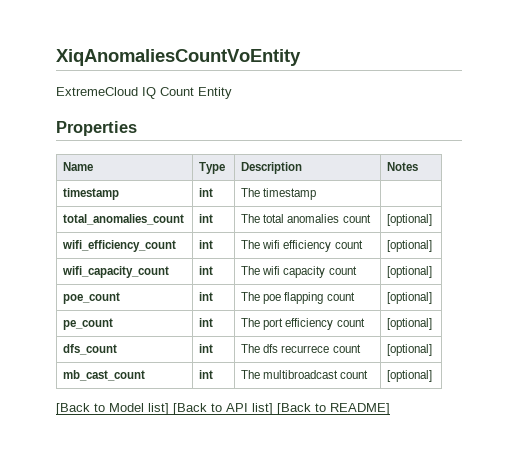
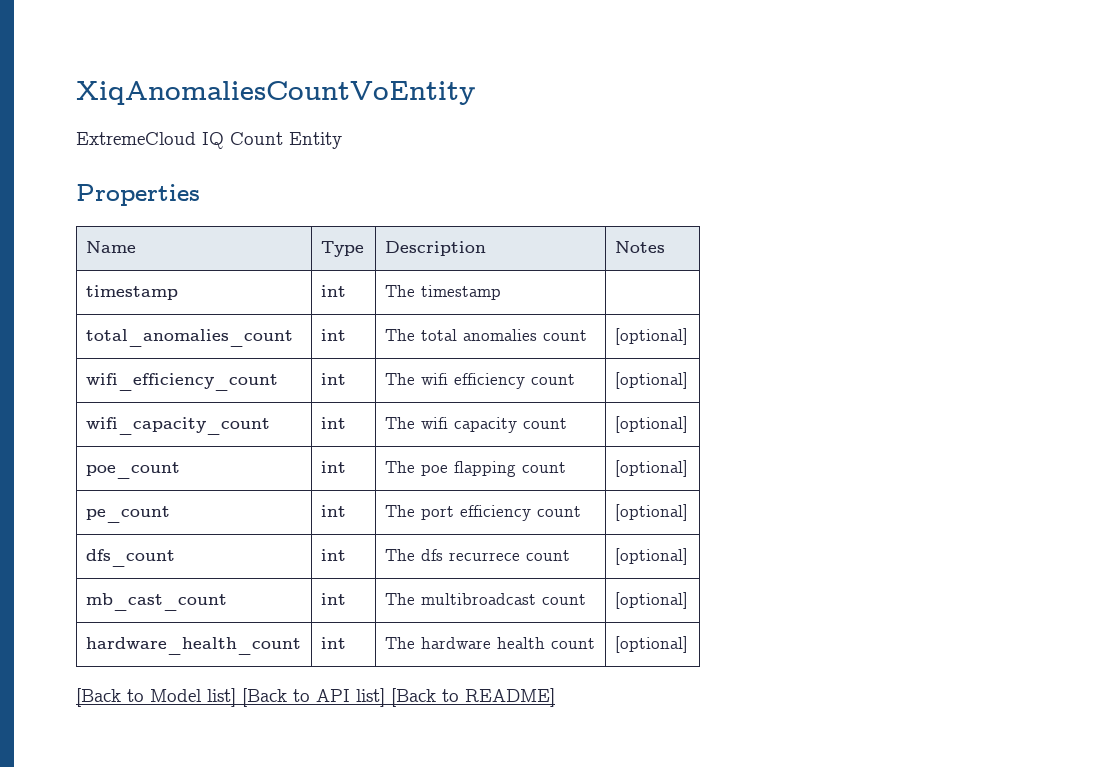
(433, 376) none -> [85,637,301,655] [320,637,346,649] [384,637,595,649] [614,636,688,653] // hardware_health_count | int | The hardware health count | [optional]

